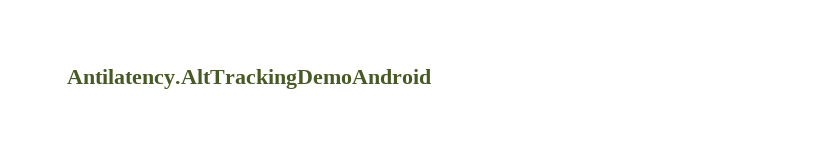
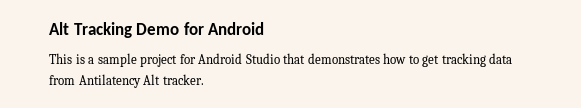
[67,69,431,89] Antilatency.AltTrackingDemoAndroid -> [49,22,265,38] [49,53,513,67] [49,74,204,88] Alt Tracking Demo for Android // This is a sample project for Android Studio that demonstrates how to get tracking data from Antilatency Alt tracker.

